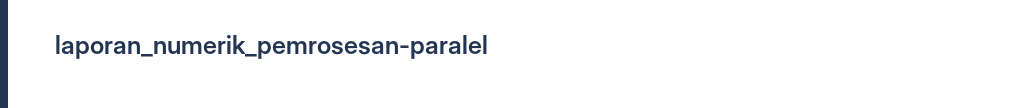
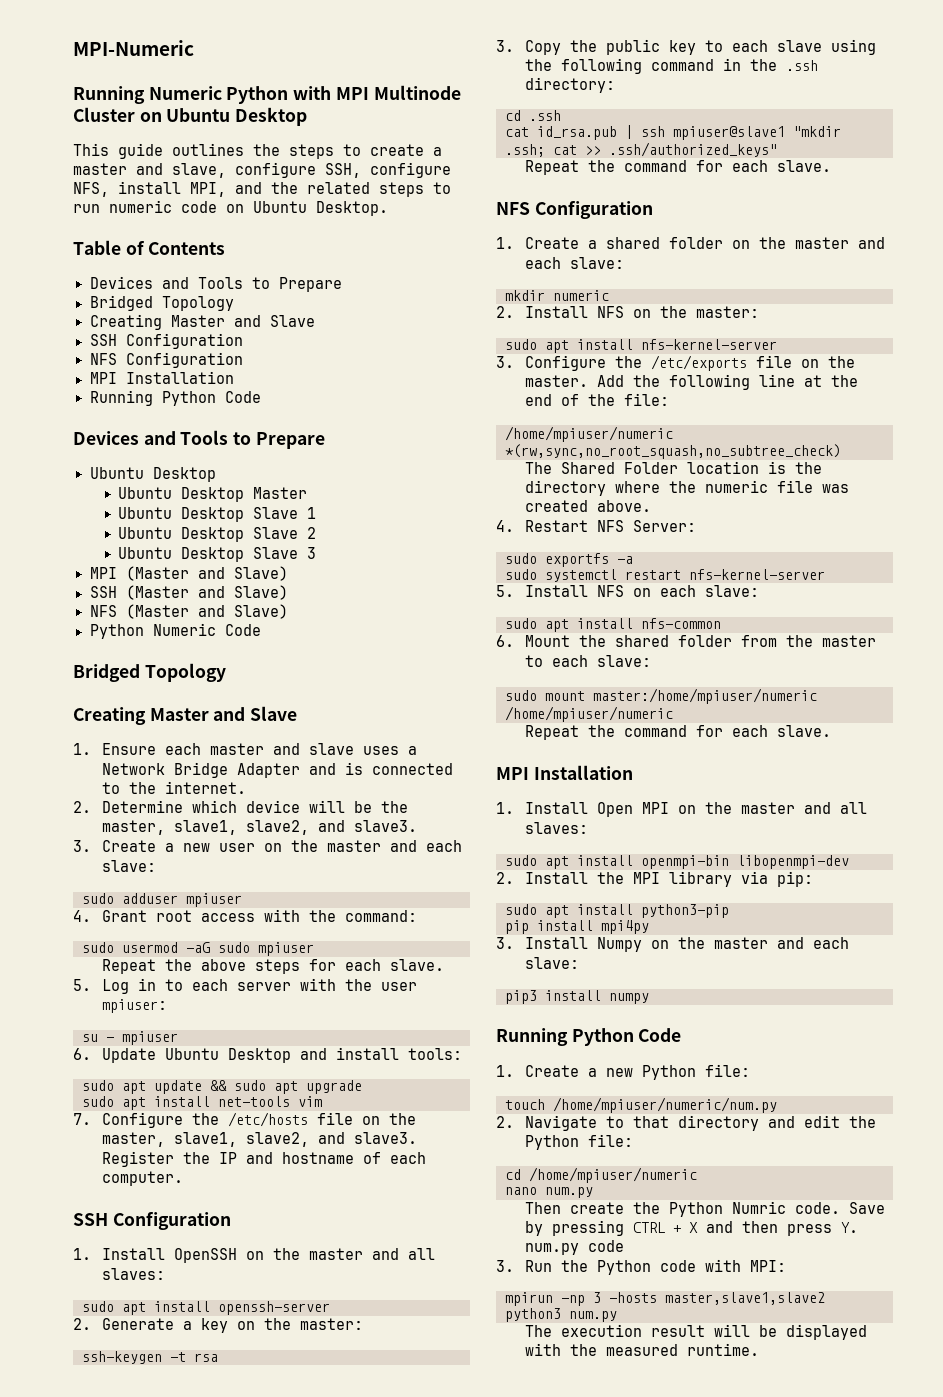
[55,35,488,59] laporan_numerik_pemrosesan-paralel -> [73,40,194,56] [73,85,461,104] [73,107,308,126] [73,143,442,159] [73,162,451,178] [73,181,451,197] [73,200,388,216] [73,240,226,255] [89,276,342,292] [89,295,234,311] [89,314,315,330] [89,333,243,349] [89,352,243,368] [89,371,234,384] [89,390,261,406] [73,430,325,449] [89,467,216,482] [118,487,308,502] [118,507,317,522] [118,527,317,542] [118,547,317,562] [89,566,288,581] [89,585,288,600] [89,604,288,619] [89,623,261,639] [73,663,226,682] [73,706,298,725] [73,743,417,755] [101,762,453,778] [101,781,246,794] [73,800,408,813] [101,820,417,835] [73,840,462,852] [101,860,156,872] [82,893,242,907] [73,909,417,922] [82,942,314,956] [101,959,444,974] [73,978,417,994] [101,999,167,1013] [82,1031,178,1045] [73,1047,462,1063] [82,1080,362,1094] [82,1096,322,1110] [73,1112,416,1128] [101,1132,417,1147] [101,1151,426,1167] [101,1171,183,1186] [73,1211,231,1230] [73,1248,435,1263] [101,1268,165,1280] [82,1301,330,1315] [73,1318,363,1333] [82,1351,218,1364] [496,39,876,55] [524,58,818,74] [524,77,615,93] [505,110,561,121] [505,125,841,140] [505,142,777,157] [524,160,831,175] [496,200,653,219] [496,237,885,249] [524,257,624,269] [505,290,609,301] [496,306,759,318] [505,339,777,353] [496,355,855,371] [524,374,858,390] [524,393,669,406] [505,426,673,442] [505,444,841,459] [524,461,822,474] [524,480,849,496] [524,500,651,512] [496,520,696,532] [505,553,633,567] [505,569,825,582] [496,585,759,597] [505,618,721,632] [496,635,876,647] [524,655,651,667] [505,688,817,704] [505,706,673,722] [524,725,831,740] [496,765,633,780] [496,802,867,817] [524,822,588,834] [505,855,849,869] [496,871,813,887] [505,904,729,918] [505,920,649,934] [496,937,849,952] [524,957,579,969] [505,990,649,1004] [496,1028,682,1046] [496,1064,750,1080] [505,1097,777,1113] [496,1115,876,1131] [524,1134,633,1150] [505,1167,697,1183] [505,1187,593,1198] [524,1201,885,1217] [524,1220,858,1236] [524,1240,624,1255] [496,1259,786,1275] [505,1292,825,1306] [505,1308,617,1322] [524,1324,867,1340] [524,1343,759,1356] MPI-Numeric // Running Numeric Python with MPI Multinode Cluster on Ubuntu Desktop // This guide outlines the steps to create a master and slave, configure SSH, configure NFS, install MPI, and the related steps to run numeric code on Ubuntu Desktop. // Table of Contents // Devices and Tools to Prepare // Bridged Topology // Creating Master and Slave // SSH Configuration // NFS Configuration // MPI Installation // Running Python Code // Devices and Tools to Prepare // Ubuntu Desktop // Ubuntu Desktop Master // Ubuntu Desktop Slave 1 // Ubuntu Desktop Slave 2 // Ubuntu Desktop Slave 3 // MPI (Master and Slave) // SSH (Master and Slave) // NFS (Master and Slave) // Python Numeric Code // Bridged Topology // Creating Master and Slave // 1. Ensure each master and slave uses a Network Bridge Adapter and is connected to the internet. // 2. Determine which device will be the master, slave1, slave2, and slave3. // 3. Create a new user on the master and each slave: // sudo adduser mpiuser // 4. Grant root access with the command: // sudo usermod -aG sudo mpiuser // Repeat the above steps for each slave. // 5. Log in to each server with the user mpiuser: // su - mpiuser // 6. Update Ubuntu Desktop and install tools: // sudo apt update && sudo apt upgrade // sudo apt install net-tools vim // 7. Configure the /etc/hosts file on the master, slave1, slave2, and slave3. Register the IP and hostname of each computer. // SSH Configuration // 1. Install OpenSSH on the master and all slaves: // sudo apt install openssh-server // 2. Generate a key on the master: // ssh-keygen -t rsa // 3. Copy the public key to each slave using the following command in the .ssh directory: // cd .ssh // cat id_rsa.pub | ssh mpiuser@slave1 "mkdir .ssh; cat >> .ssh/authorized_keys" // Repeat the command for each slave. // NFS Configuration // 1. Create a shared folder on the master and each slave: // mkdir numeric // 2. Install NFS on the master: // sudo apt install nfs-kernel-server // 3. Configure the /etc/exports file on the master. Add the following line at the end of the file: // /home/mpiuser/numeric *(rw,sync,no_root_squash,no_subtree_check) // The Shared Folder location is the directory where the numeric file was created above. // 4. Restart NFS Server: // sudo exportfs -a // sudo systemctl restart nfs-kernel-server // 5. Install NFS on each slave: // sudo apt install nfs-common // 6. Mount the shared folder from the master to each slave: // sudo mount master:/home/mpiuser/numeric /home/mpiuser/numeric // Repeat the command for each slave. // MPI Installation // 1. Install Open MPI on the master and all slaves: // sudo apt install openmpi-bin libopenmpi-dev // 2. Install the MPI library via pip: // sudo apt install python3-pip // pip install mpi4py // 3. Install Numpy on the master and each slave: // pip3 install numpy // Running Python Code // 1. Create a new Python file: // touch /home/mpiuser/numeric/num.py // 2. Navigate to that directory and edit the Python file: // cd /home/mpiuser/numeric // nano num.py // Then create the Python Numric code. Save by pressing CTRL + X and then press Y. num.py code // 3. Run the Python code with MPI: // mpirun -np 3 -hosts master,slave1,slave2 python3 num.py // The execution result will be displayed with the measured runtime.

